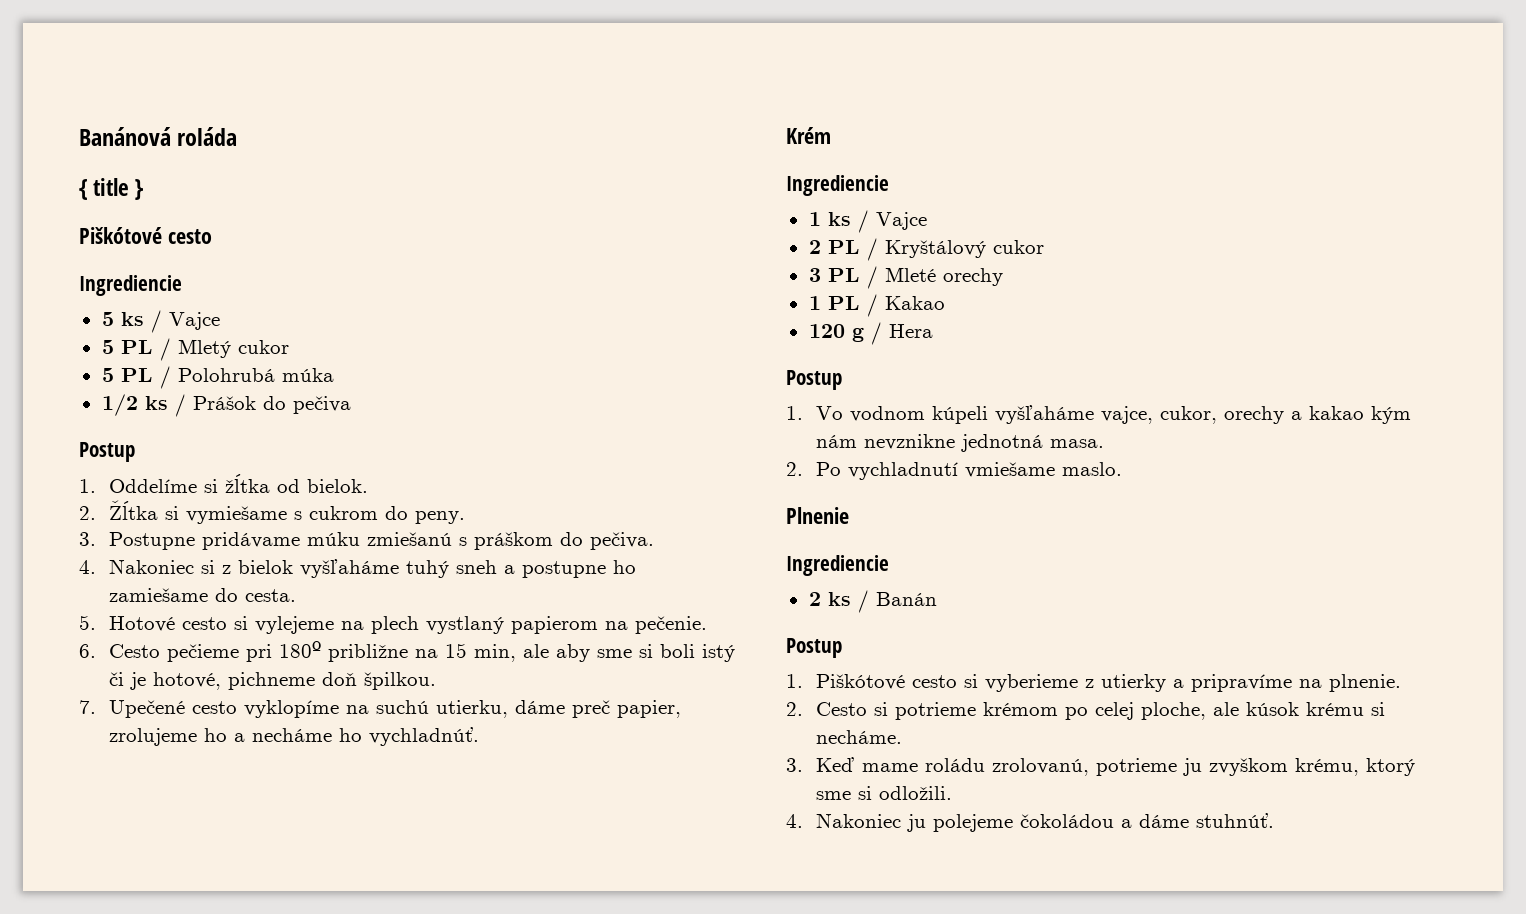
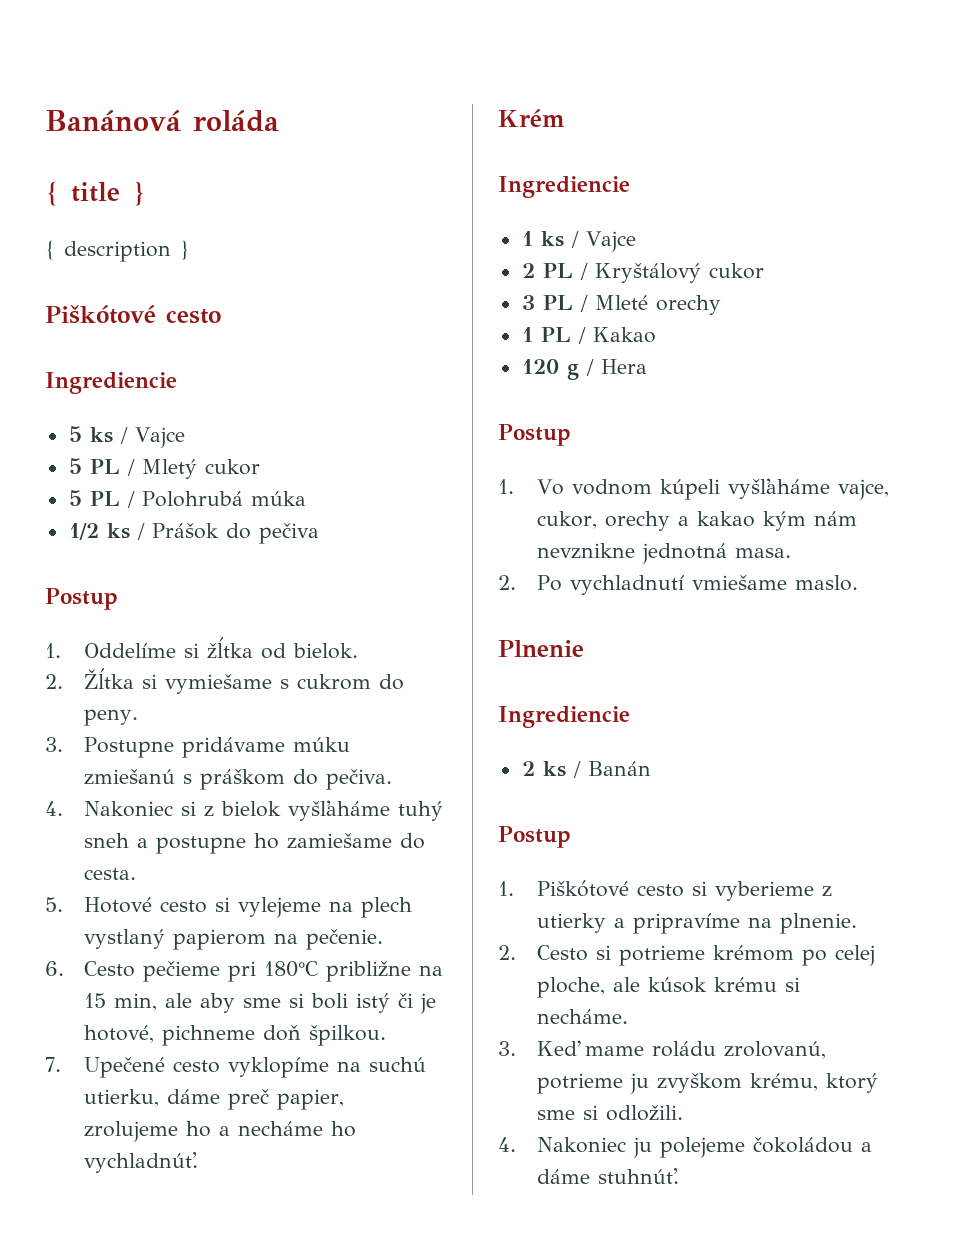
(144, 189) none -> [45,240,190,262] // { description }
[278,641,321,658] 180º -> [263,961,318,977] 180°C

